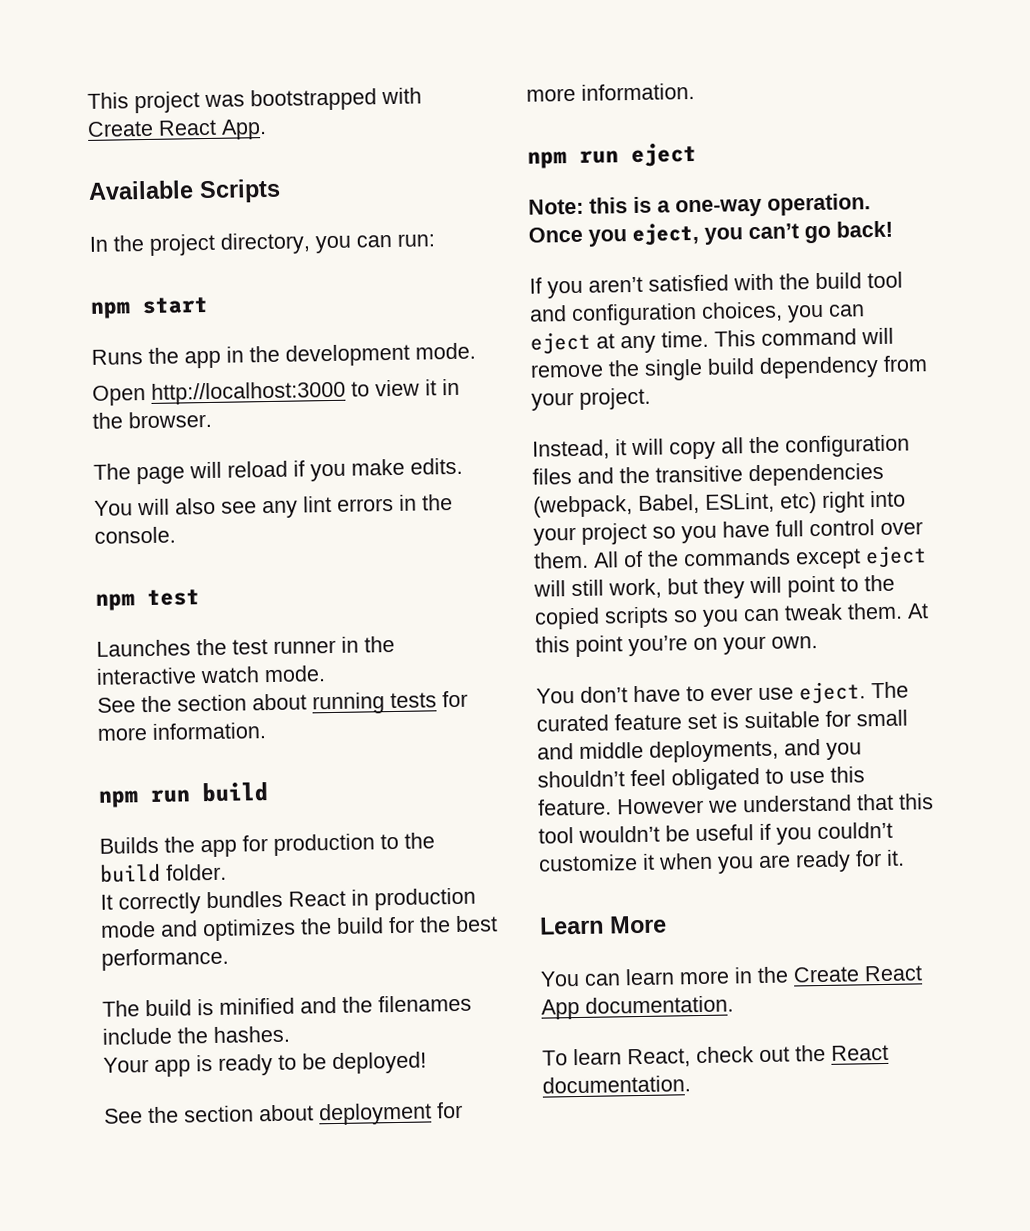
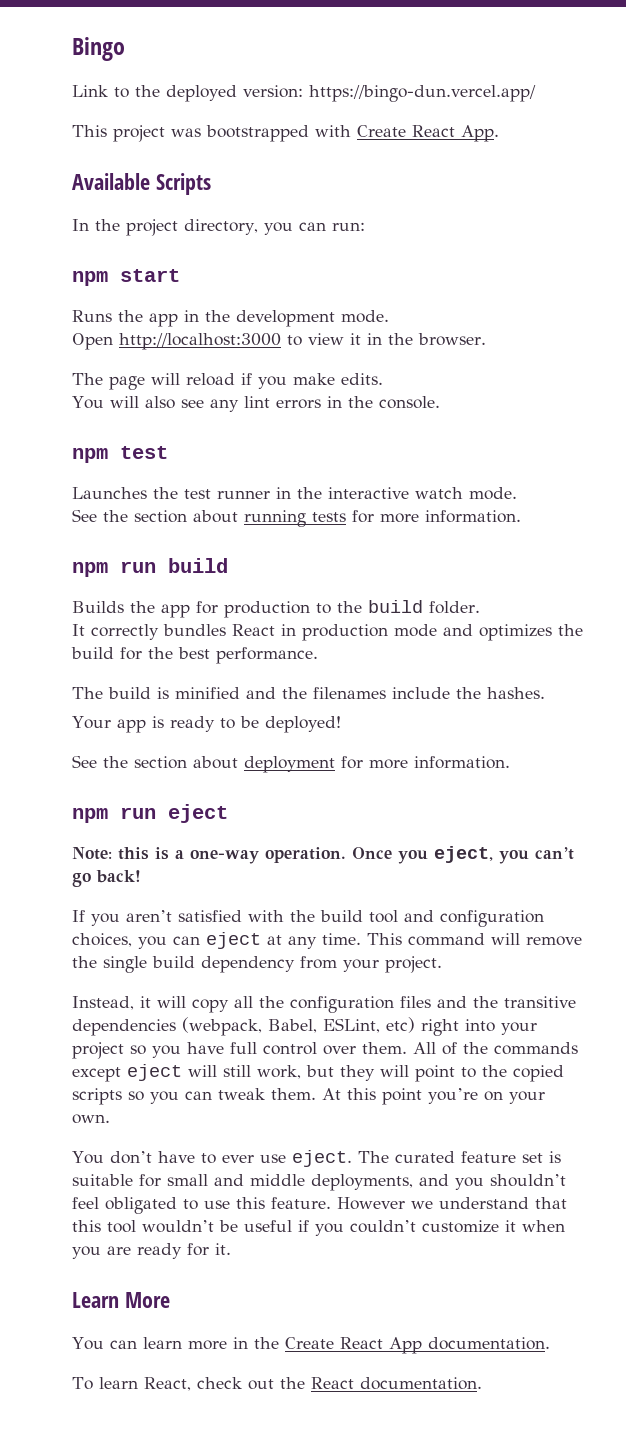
(87, 100) none -> [72,37,125,61] [72,85,536,102] Bingo // Link to the deployed version: https://bingo-dun.vercel.app/ //

